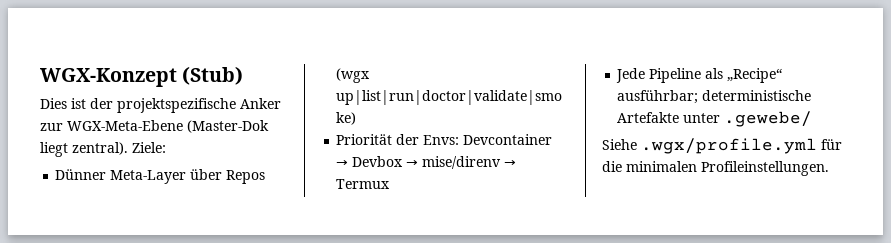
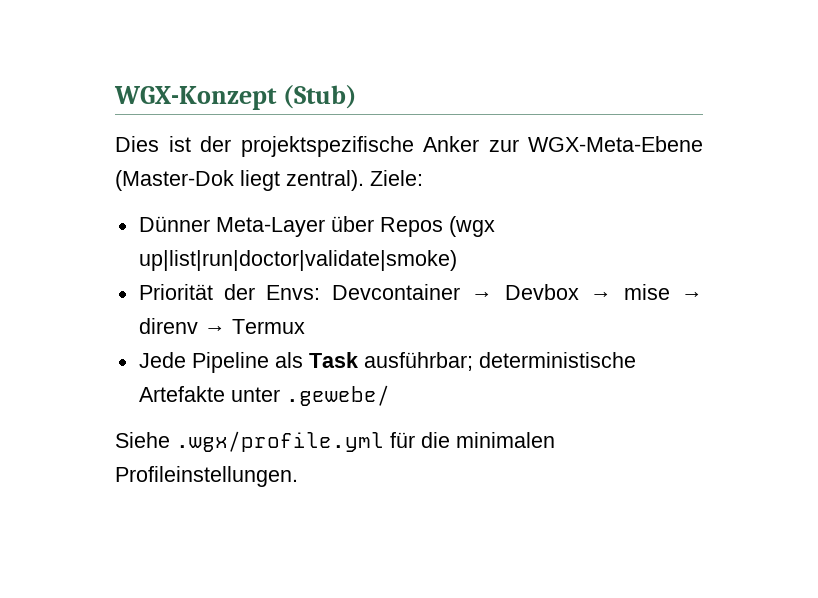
[422,156,502,169] mise/direnv -> [623,284,703,300] [138,318,198,334] mise → direnv
[727,68,783,83] „Recipe“ -> [308,352,358,368] Task

